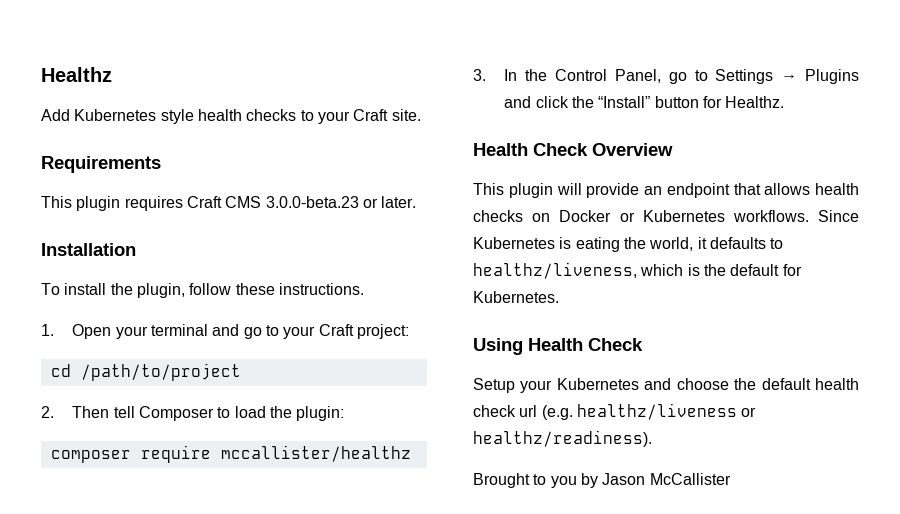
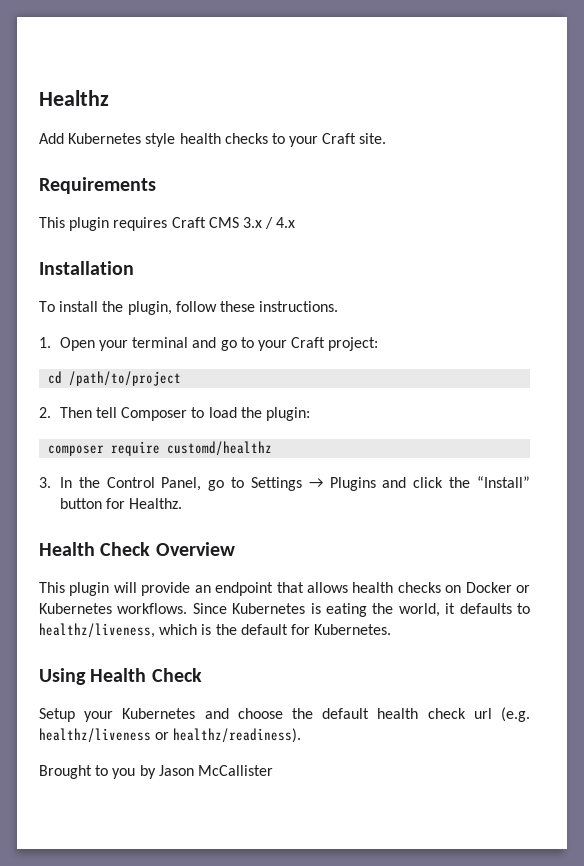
[265,196,417,208] 3.0.0-beta.23 or later. -> [242,217,296,229] 3.x / 4.x
[220,445,411,462] mccallister/healthz -> [167,441,273,456] customd/healthz

